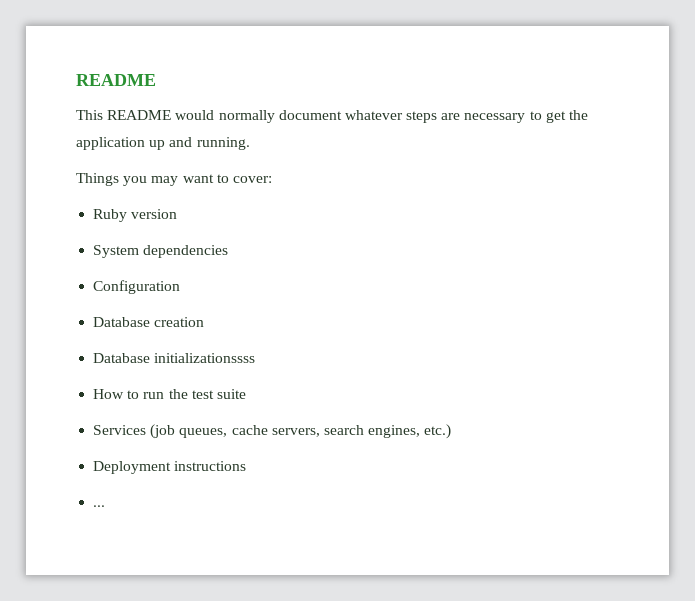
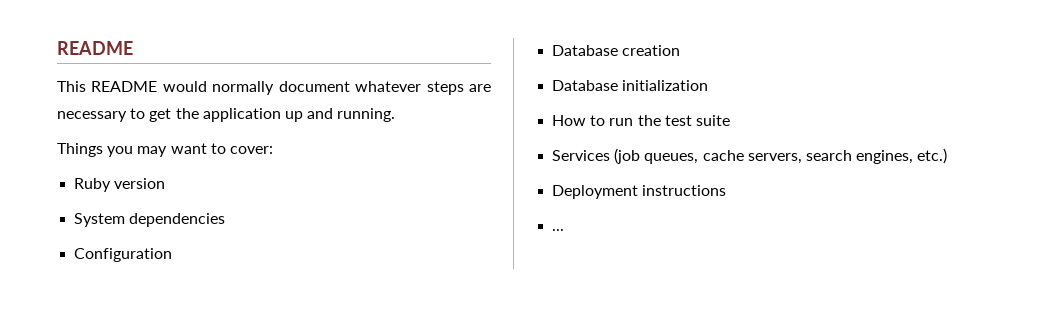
[154,353,256,363] initializationssss -> [622,80,709,91] initialization

